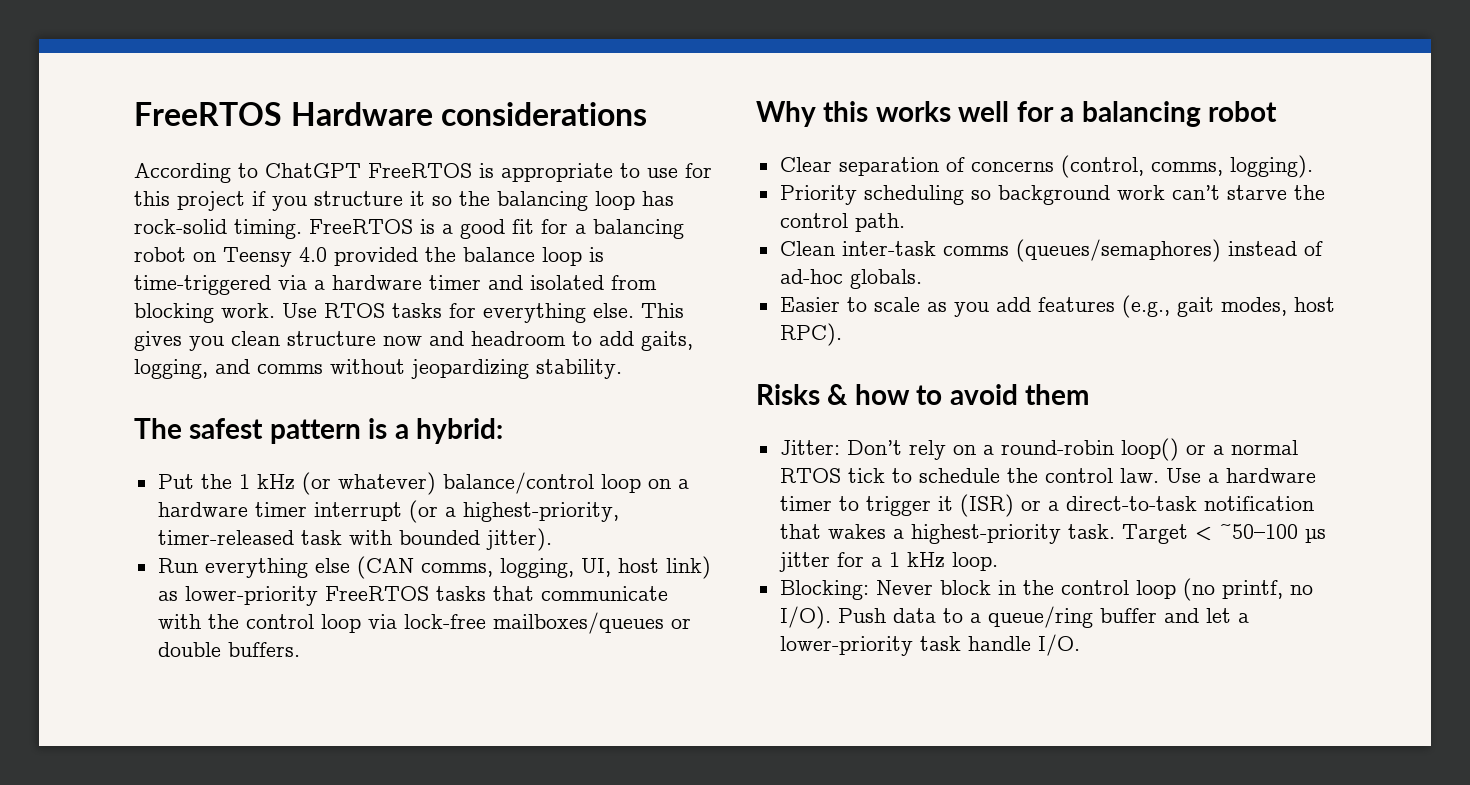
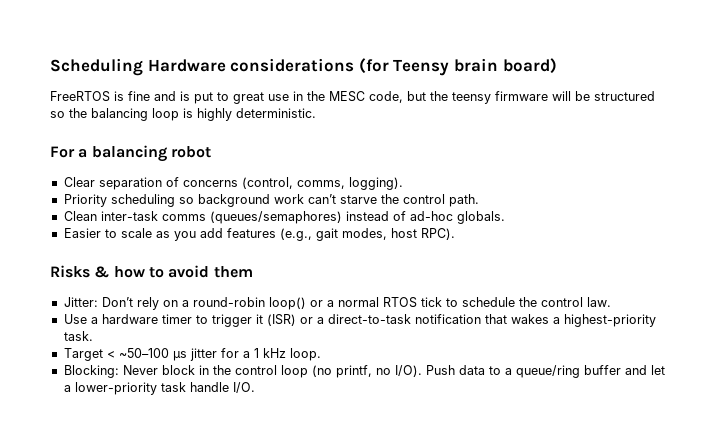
[134,102,282,126] FreeRTOS -> [50,58,143,76] Scheduling
[134,163,712,183] [134,191,674,211] [134,219,684,239] [134,247,604,267] [134,275,657,295] [134,303,684,323] [134,331,693,351] [134,359,622,379] [134,418,504,444] [157,472,689,495] [157,500,619,523] [157,528,552,551] [157,556,711,579] [157,586,668,606] [157,612,691,634] [157,642,300,657] [756,101,1054,127] // According to ChatGPT FreeRTOS is appropriate to use for this project if you structure it so the balancing loop has rock-solid timing. FreeRTOS is a good fit for a balancing robot on Teensy 4.0 provided the balance loop is time-triggered via a hardware timer and isolated from blocking work. Use RTOS tasks for everything else. This gives you clean structure now and headroom to add gaits, logging, and comms without jeopardizing stability. // The safest pattern is a hybrid: // Put the 1 kHz (or whatever) balance/control loop on a hardware timer interrupt (or a highest-priority, timer-released task with bounded jitter). // Run everything else (CAN comms, logging, UI, host link) as lower-priority FreeRTOS tasks that communicate with the control loop via lock-free mailboxes/queues or double buffers. // Why this works well for -> [358,58,557,76] [50,91,655,104] [50,108,316,121] [50,146,75,158] (for Teensy brain board) // FreeRTOS is fine and is put to great use in the MESC code, but the teensy firmware will be structured so the balancing loop is highly deterministic. // For
(1159, 475) none -> (611, 302) //
(1115, 531) none -> (93, 336) //

